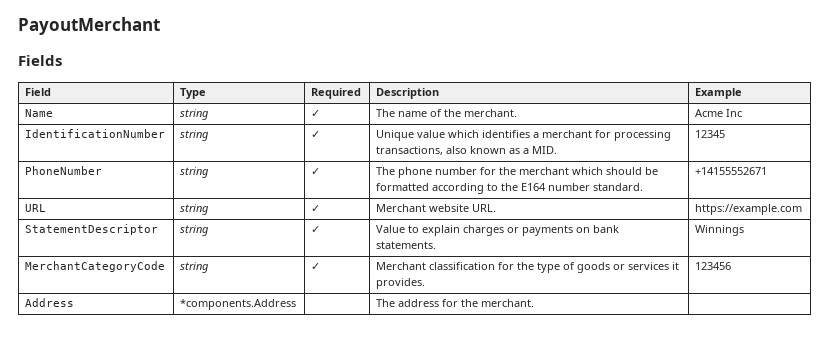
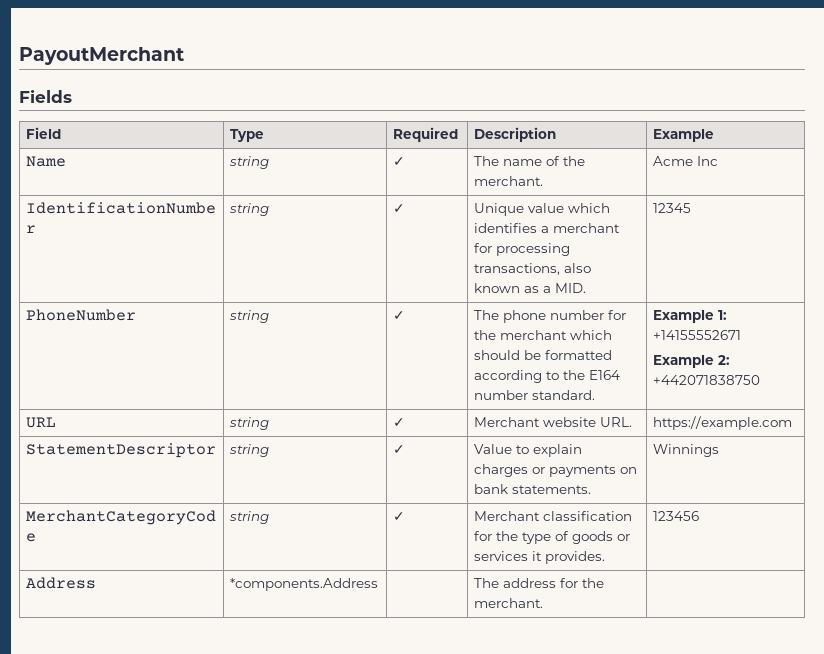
(644, 187) none -> [653,310,728,323] Example 1:
(768, 171) none -> [653,355,731,368] [653,375,761,385] // Example 2: +442071838750

